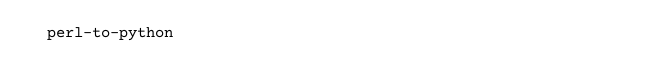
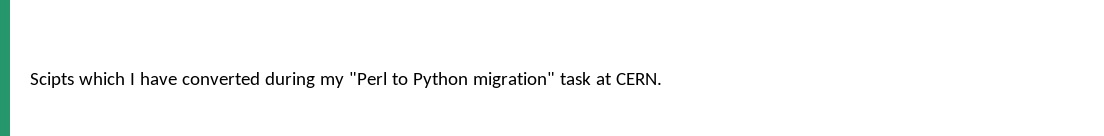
[47,27,173,41] perl-to-python -> [30,72,662,88] Scipts which I have converted during my "Perl to Python migration" task at CERN.

